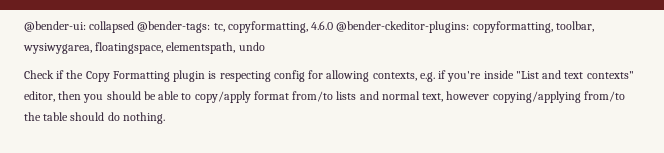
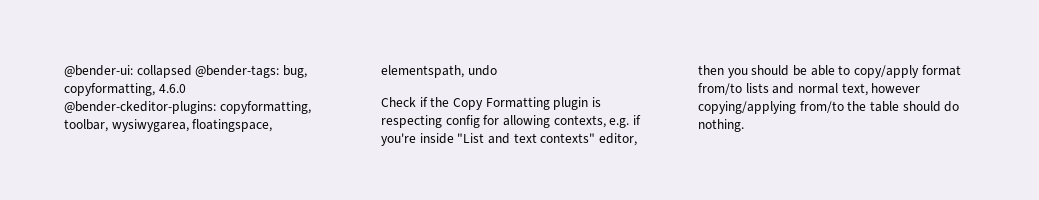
[213,23,225,32] tc, -> [282,65,307,78] bug,

